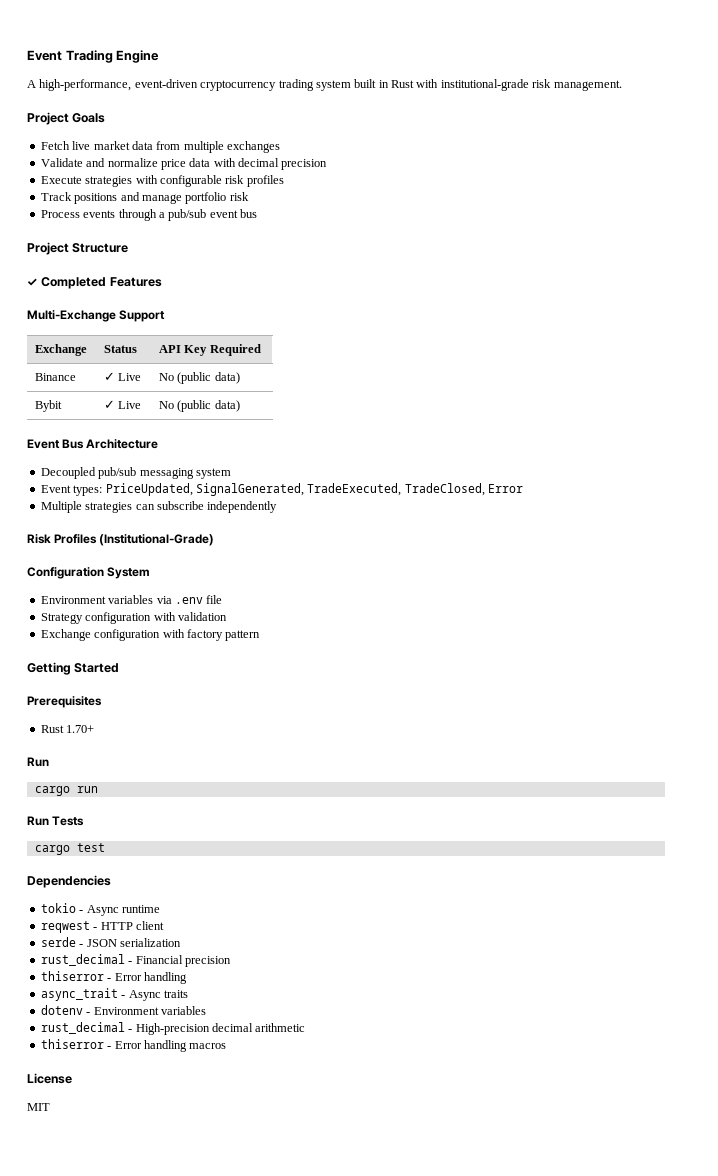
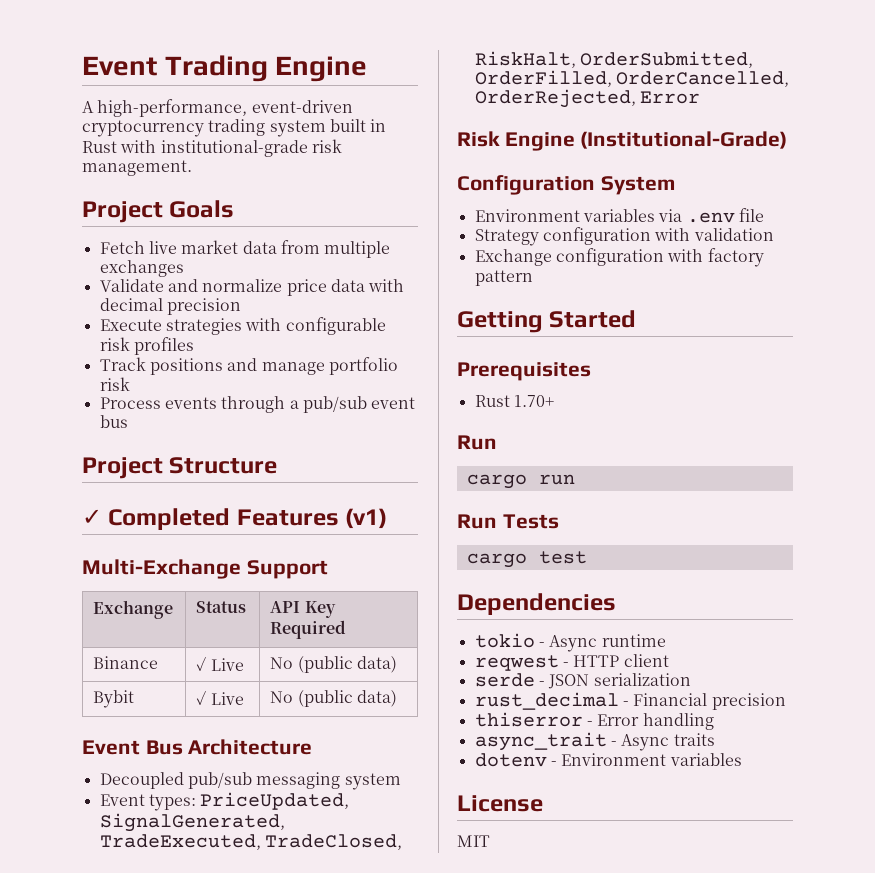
(162, 282) none -> [345,508,388,529] (v1)
[488,484,523,493] [40,501,278,513] Error // Multiple strategies can subscribe independently -> [474,51,753,68] [474,70,789,87] [474,89,700,108] RiskHalt, OrderSubmitted, OrderFilled, OrderCancelled, OrderRejected, Error
[54,534,98,544] Profiles -> [504,132,575,151] Engine
[40,1022,306,1035] [40,1039,227,1052] // rust_decimal - High-precision decimal arithmetic // thiserror - Error handling macros -> (742, 759) none

